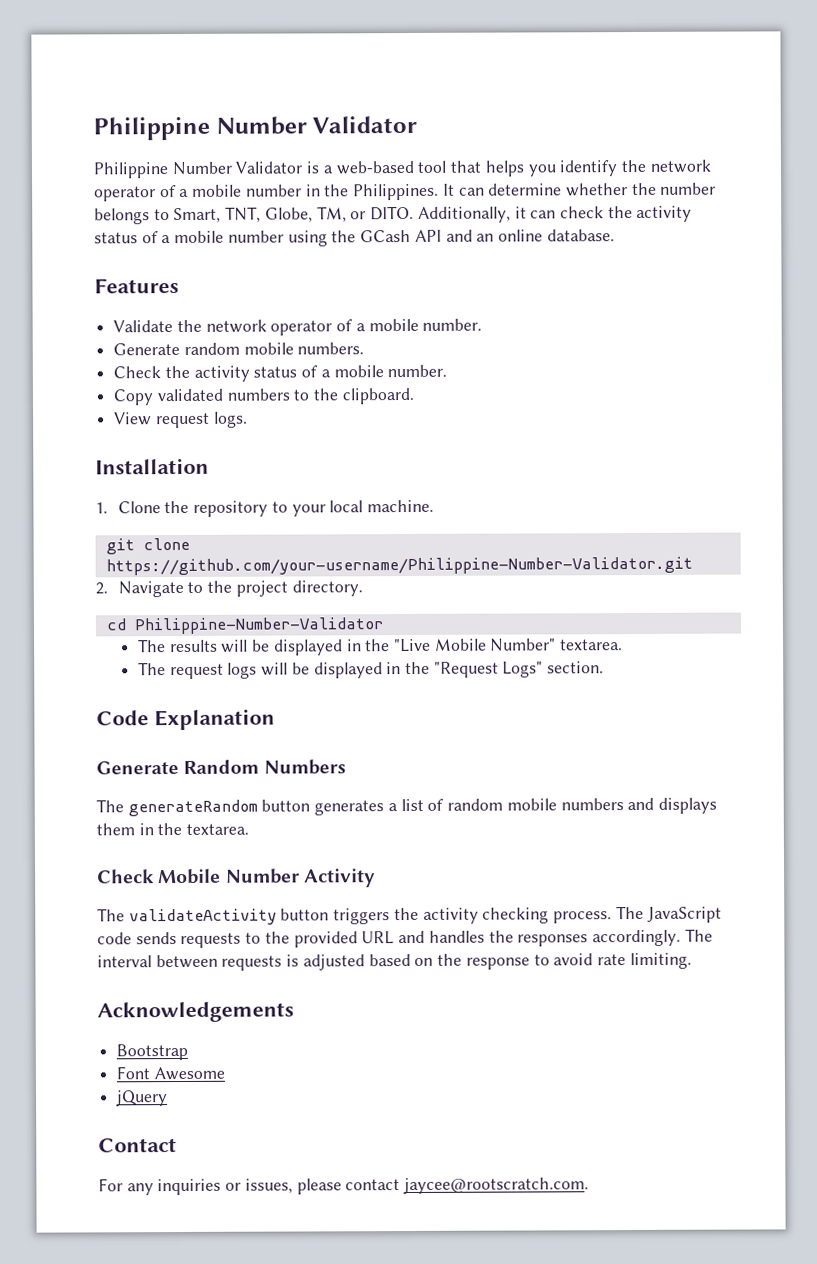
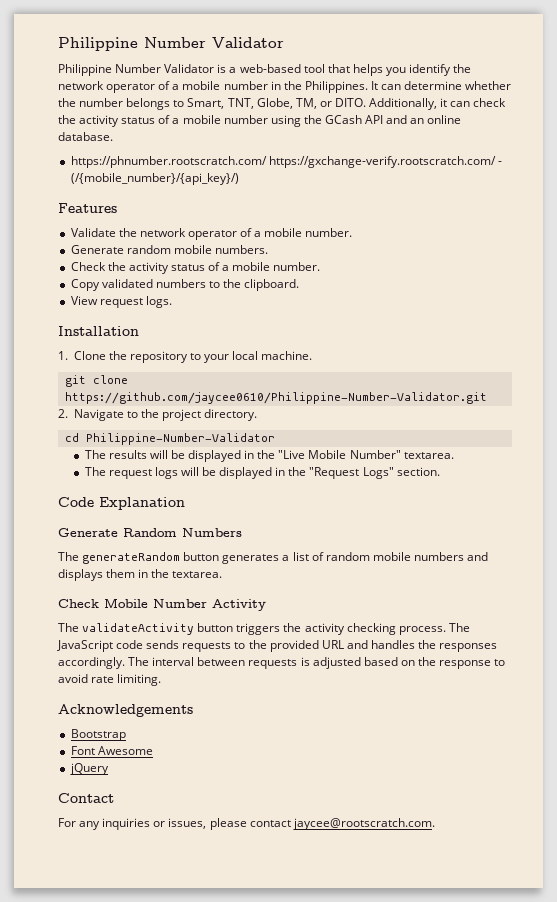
(615, 235) none -> [70,156,502,168] [70,173,239,185] // https://phnumber.rootscratch.com/ https://gxchange-verify.rootscratch.com/ - (/{mobile_number}/{api_key}/)
[105,556,693,576] https://github.com/your-username/Philippine-Number-Validator.git -> [64,392,487,404] https://github.com/jaycee0610/Philippine-Number-Validator.git

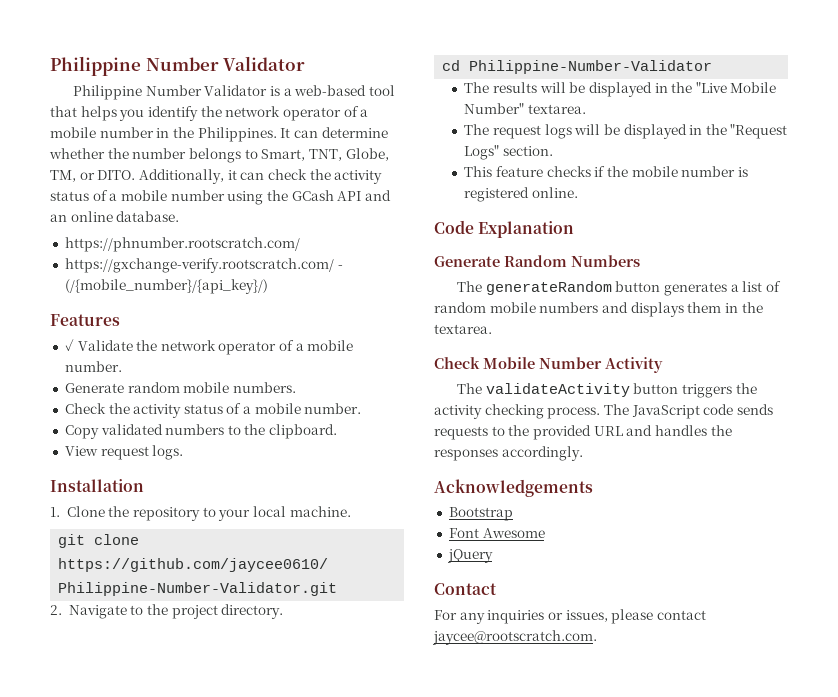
(267, 162) none -> (300, 244) //
(117, 208) none -> [64,339,74,351] ✓
(440, 471) none -> [464,166,748,177] [464,187,578,202] // This feature checks if the mobile number is registered online.
[128,657,506,669] [58,674,162,686] The interval between requests is adjusted based on the response to avoid rate limiting. -> (583, 453) none

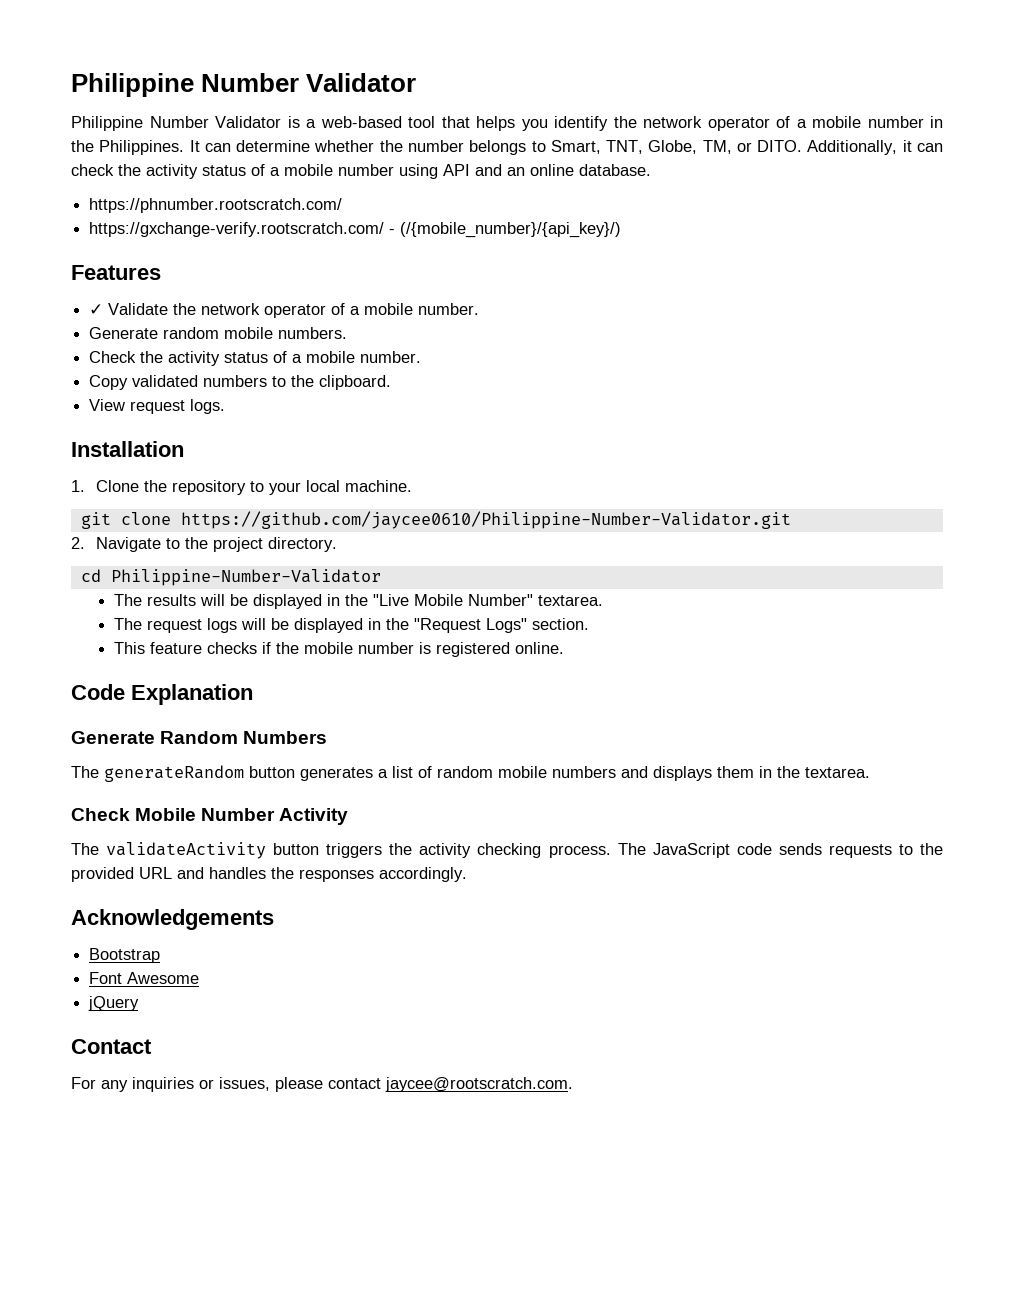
[266,190,334,201] the GCash -> (438, 171) none

